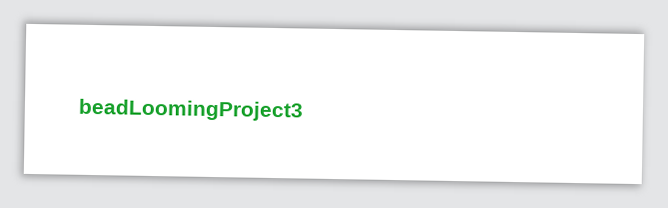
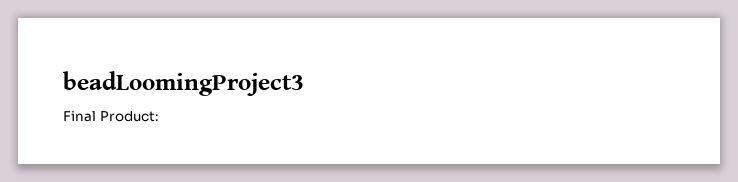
(304, 110) none -> [63,111,159,122] // Final Product:

